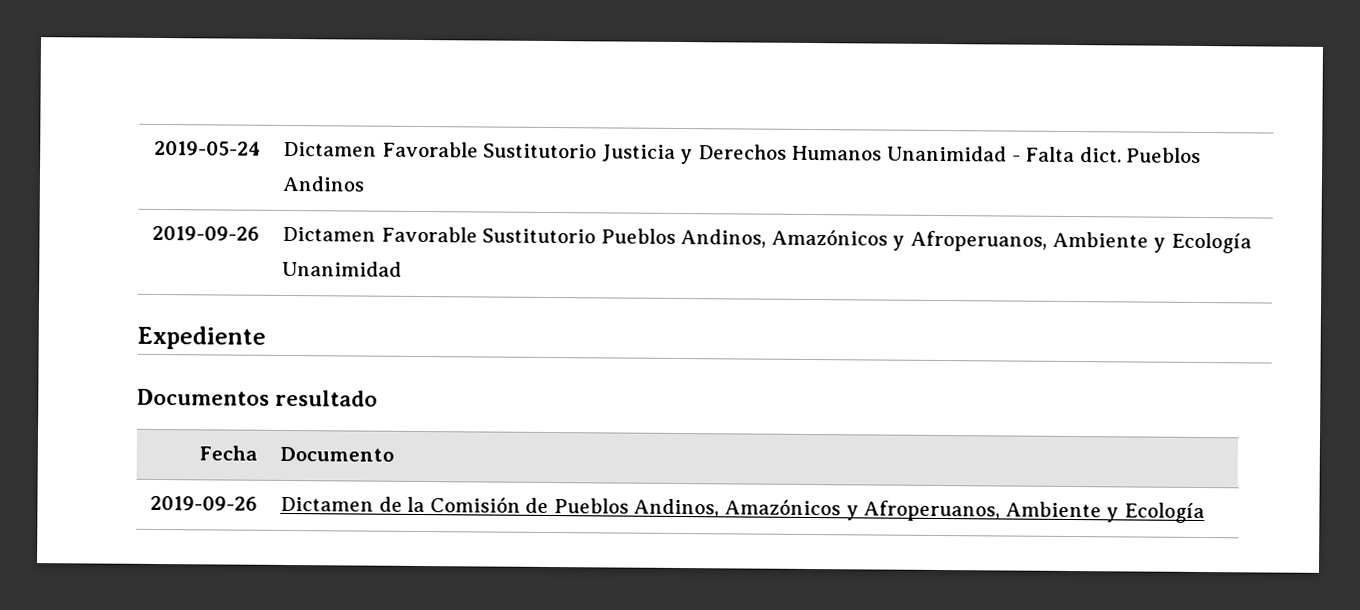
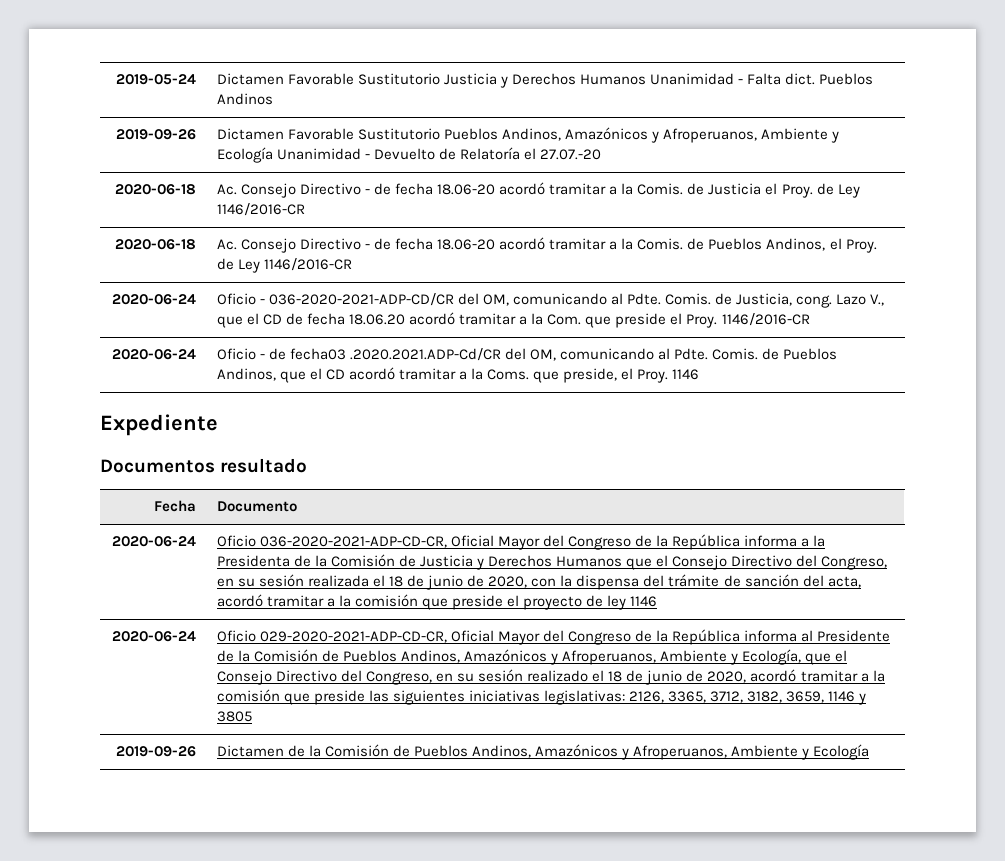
(403, 268) none -> [364,147,602,160] [115,184,197,195] [216,182,860,198] [216,203,305,216] [115,239,197,250] [216,237,877,253] [216,258,352,273] [112,294,197,305] [216,293,885,308] [216,312,810,328] [112,349,197,360] [216,348,838,361] [216,367,700,383] - Devuelto de Relatoría el 27.07.-20 // 2020-06-18 | Ac. Consejo Directivo - de fecha 18.06-20 acordó tramitar a la Comis. de Justicia el Proy. de Ley 1146/2016-CR // 2020-06-18 | Ac. Consejo Directivo - de fecha 18.06-20 acordó tramitar a la Comis. de Pueblos Andinos, el Proy. de Ley 1146/2016-CR // 2020-06-24 | Oficio - 036-2020-2021-ADP-CD/CR del OM, comunicando al Pdte. Comis. de Justicia, cong. Lazo V., que el CD de fecha 18.06.20 acordó tramitar a la Com. que preside el Proy. 1146/2016-CR // 2020-06-24 | Oficio - de fecha03 .2020.2021.ADP-Cd/CR del OM, comunicando al Pdte. Comis. de Pueblos Andinos, que el CD acordó tramitar a la Coms. que preside, el Proy. 1146
(395, 454) none -> [112,536,197,547] [216,534,826,550] [216,554,888,570] [216,574,861,590] [216,594,658,610] [112,631,197,642] [216,629,891,645] [216,649,848,665] [216,669,885,685] [216,689,867,705] [216,711,252,722] // 2020-06-24 | Oficio 036-2020-2021-ADP-CD-CR, Oficial Mayor del Congreso de la República informa a la Presidenta de la Comisión de Justicia y Derechos Humanos que el Consejo Directivo del Congreso, en su sesión realizada el 18 de junio de 2020, con la dispensa del trámite de sanción del acta, acordó tramitar a la comisión que preside el proyecto de ley 1146 // 2020-06-24 | Oficio 029-2020-2021-ADP-CD-CR, Oficial Mayor del Congreso de la República informa al Presidente de la Comisión de Pueblos Andinos, Amazónicos y Afroperuanos, Ambiente y Ecología, que el Consejo Directivo del Congreso, en su sesión realizado el 18 de junio de 2020, acordó tramitar a la comisión que preside las siguientes iniciativas legislativas: 2126, 3365, 3712, 3182, 3659, 1146 y 3805

